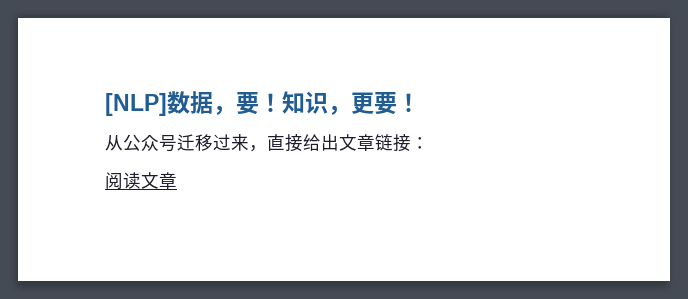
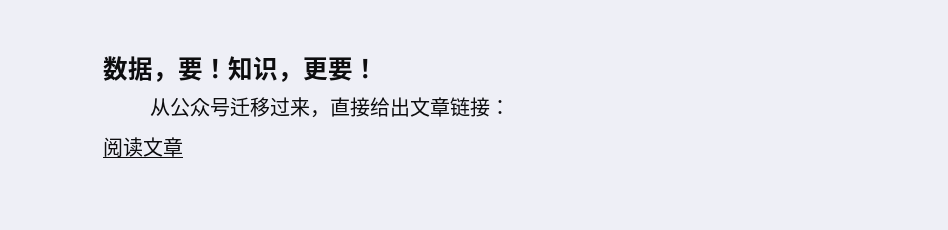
[105,93,167,116] [NLP] -> (103, 68) none

